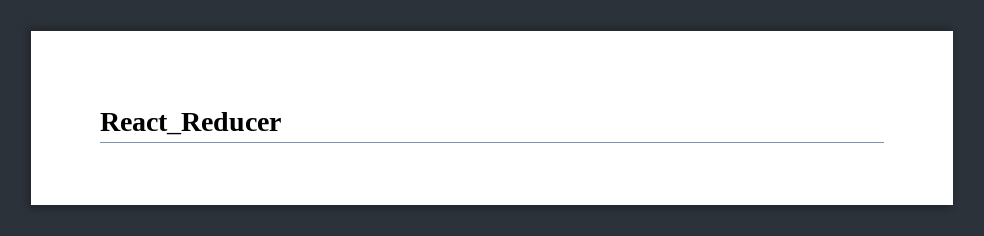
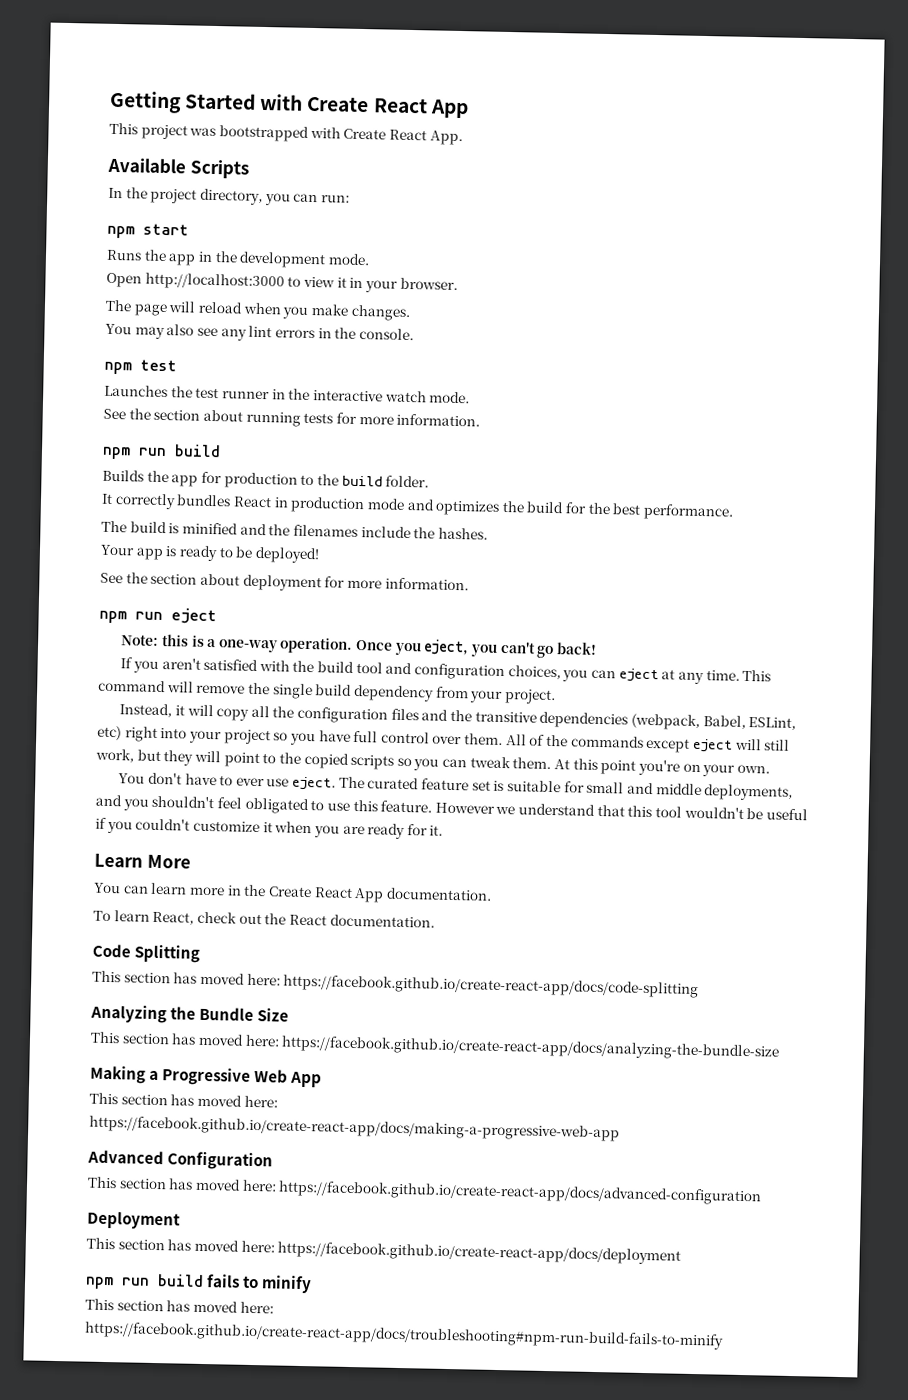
[100,112,281,135] React_Reducer -> [109,90,469,119] [109,122,463,146] [107,157,249,179] [108,187,350,206] [107,223,189,239] [106,249,370,269] [106,272,458,293] [105,299,411,322] [105,323,414,341] [104,359,177,375] [104,384,471,404] [103,408,481,427] [102,444,221,460] [102,469,430,489] [101,493,735,521] [101,520,488,540] [100,544,320,564] [100,572,469,592] [99,608,217,625] [121,634,597,659] [120,657,772,685] [98,679,556,705] [119,703,797,731] [97,725,791,753] [95,748,770,777] [118,772,794,801] [95,794,808,821] [95,817,444,840] [94,853,191,869] [93,882,492,903] [93,910,435,928] [92,943,201,963] [92,970,700,999] [90,1004,290,1024] [90,1031,781,1061] [90,1065,323,1088] [89,1092,278,1108] [89,1115,620,1142] [87,1149,274,1171] [87,1176,763,1206] [87,1210,181,1230] [86,1237,682,1265] [85,1274,313,1294] [85,1298,274,1314] [84,1321,724,1350] Getting Started with Create React App // This project was bootstrapped with Create React App. // Available Scripts // In the project directory, you can run: // npm start // Runs the app in the development mode. // Open http://localhost:3000 to view it in your browser. // The page will reload when you make changes. // You may also see any lint errors in the console. // npm test // Launches the test runner in the interactive watch mode. // See the section about running tests for more information. // npm run build // Builds the app for production to the build folder. // It correctly bundles React in production mode and optimizes the build for the best performance. // The build is minified and the filenames include the hashes. // Your app is ready to be deployed! // See the section about deployment for more information. // npm run eject // Note: this is a one-way operation. Once you eject, you can't go back! // If you aren't satisfied with the build tool and configuration choices, you can eject at any time. This command will remove the single build dependency from your project. // Instead, it will copy all the configuration files and the transitive dependencies (webpack, Babel, ESLint, etc) right into your project so you have full control over them. All of the commands except eject will still work, but they will point to the copied scripts so you can tweak them. At this point you're on your own. // You don't have to ever use eject. The curated feature set is suitable for small and middle deployments, and you shouldn't feel obligated to use this feature. However we understand that this tool wouldn't be useful if you couldn't customize it when you are ready for it. // Learn More // You can learn more in the Create React App documentation. // To learn React, check out the React documentation. // Code Splitting // This section has moved here: https://facebook.github.io/create-react-app/docs/code-splitting // Analyzing the Bundle Size // This section has moved here: https://facebook.github.io/create-react-app/docs/analyzing-the-bundle-size // Making a Progressive Web App // This section has moved here: https://facebook.github.io/create-react-app/docs/making-a-progressive-web-app // Advanced Configuration // This section has moved here: https://facebook.github.io/create-react-app/docs/advanced-configuration // Deployment // This section has moved here: https://facebook.github.io/create-react-app/docs/deployment // npm run build fails to minify // This section has moved here: https://facebook.github.io/create-react-app/docs/troubleshooting#npm-run-build-fails-to-minify

